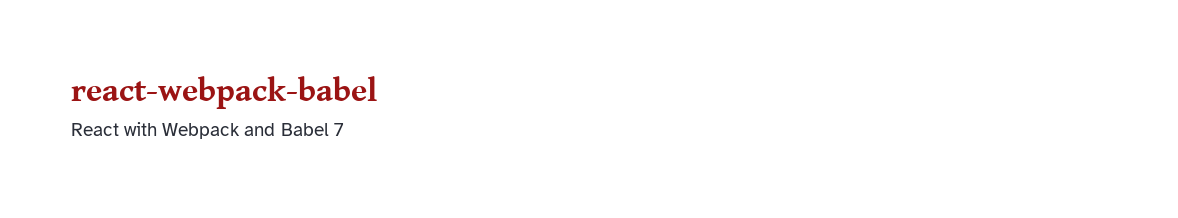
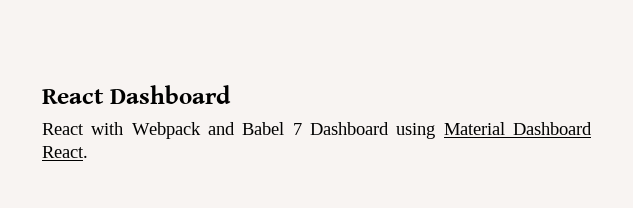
[71,76,377,109] react-webpack-babel -> [42,85,231,104] React Dashboard
(344, 129) none -> [310,122,592,139] [42,146,88,158] Dashboard using Material Dashboard React.

